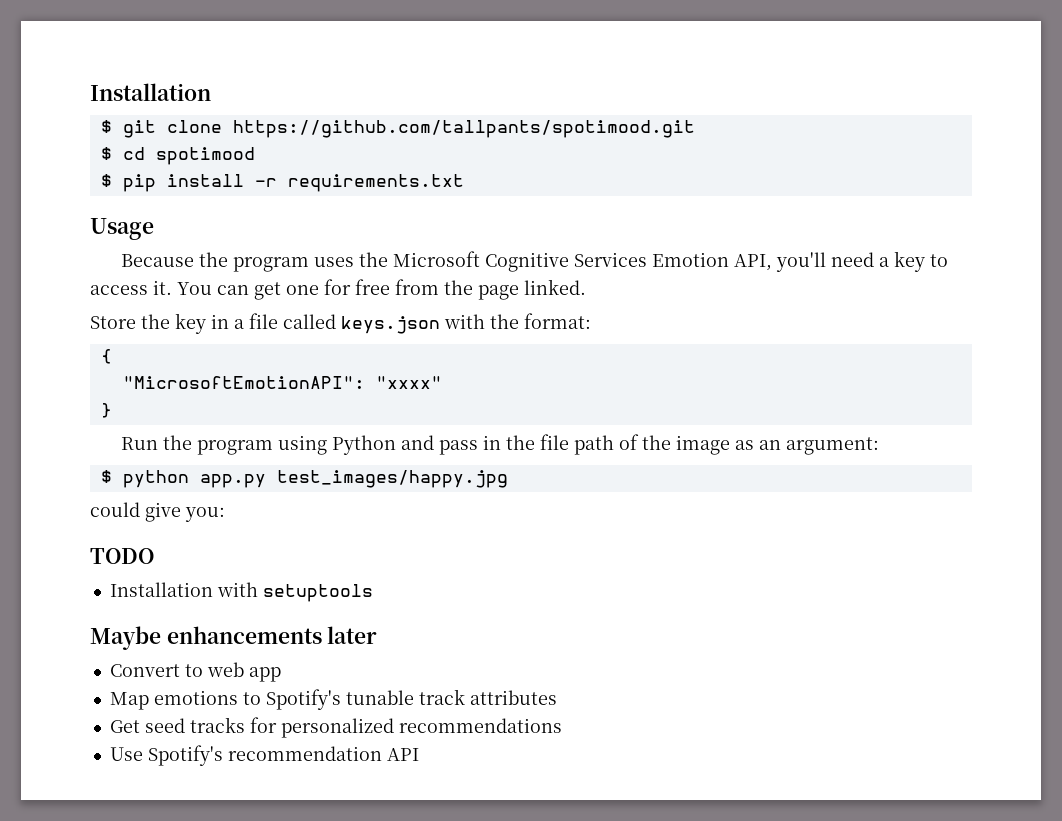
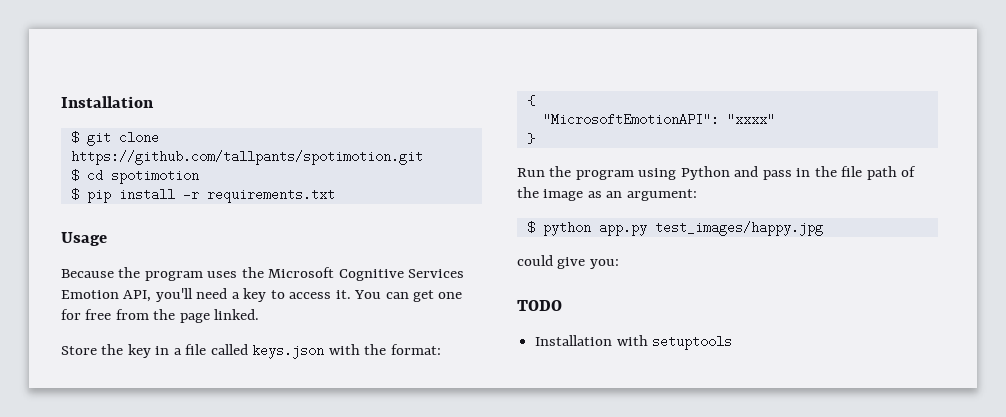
[232,120,695,138] https://github.com/tallpants/spotimood.git -> [70,150,423,165] https://github.com/tallpants/spotimotion.git
[155,147,255,165] spotimood -> [110,171,199,184] spotimotion
[90,626,378,650] [109,662,281,682] [109,689,557,710] [109,717,562,738] [109,745,419,766] // Maybe enhancements later // Convert to web app // Map emotions to Spotify's tunable track attributes // Get seed tracks for personalized recommendations // Use Spotify's recommendation API -> (733, 342) none

